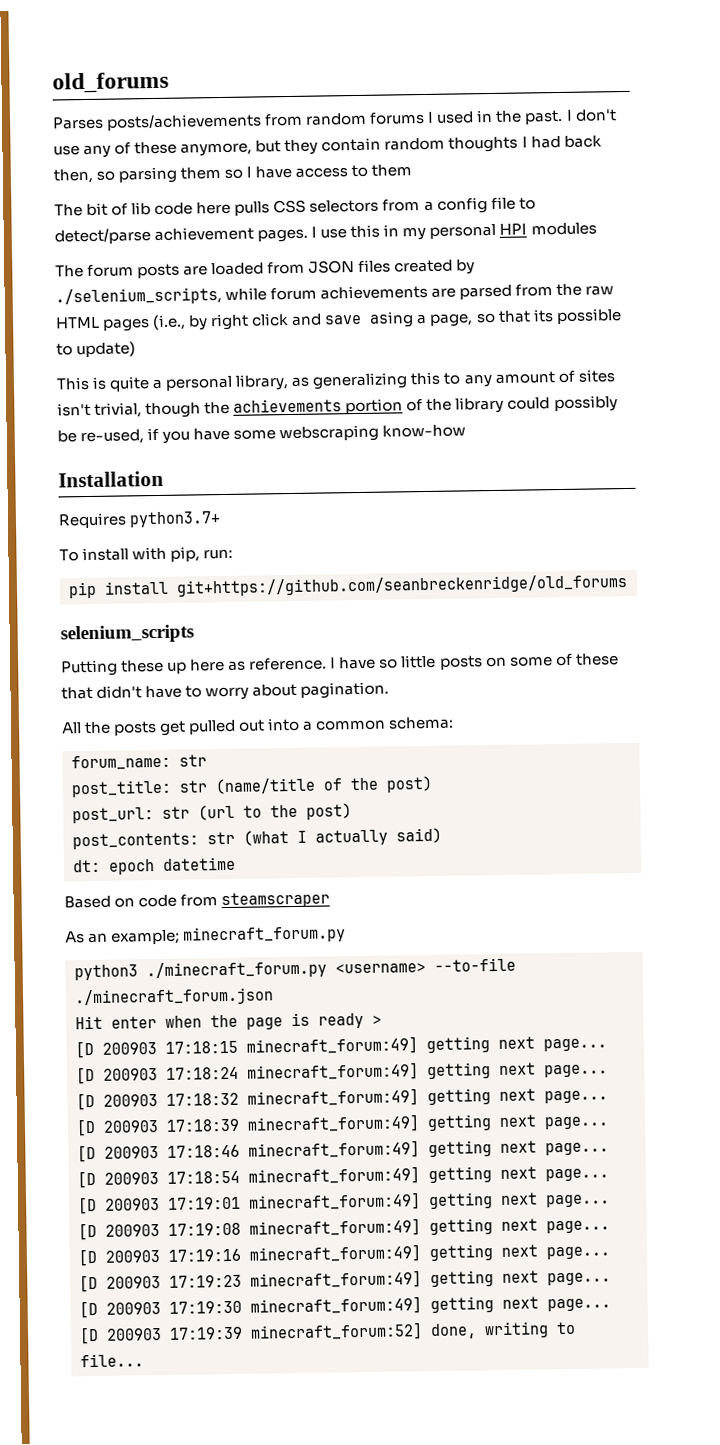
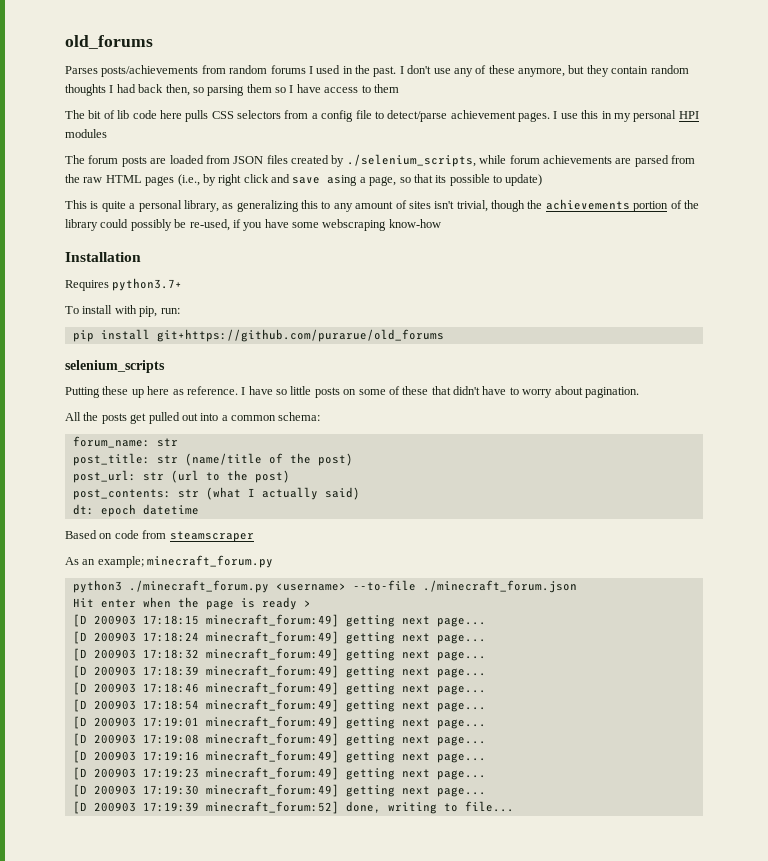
[176,574,628,597] git+https://github.com/seanbreckenridge/old_forums -> [156,329,444,342] git+https://github.com/purarue/old_forums

